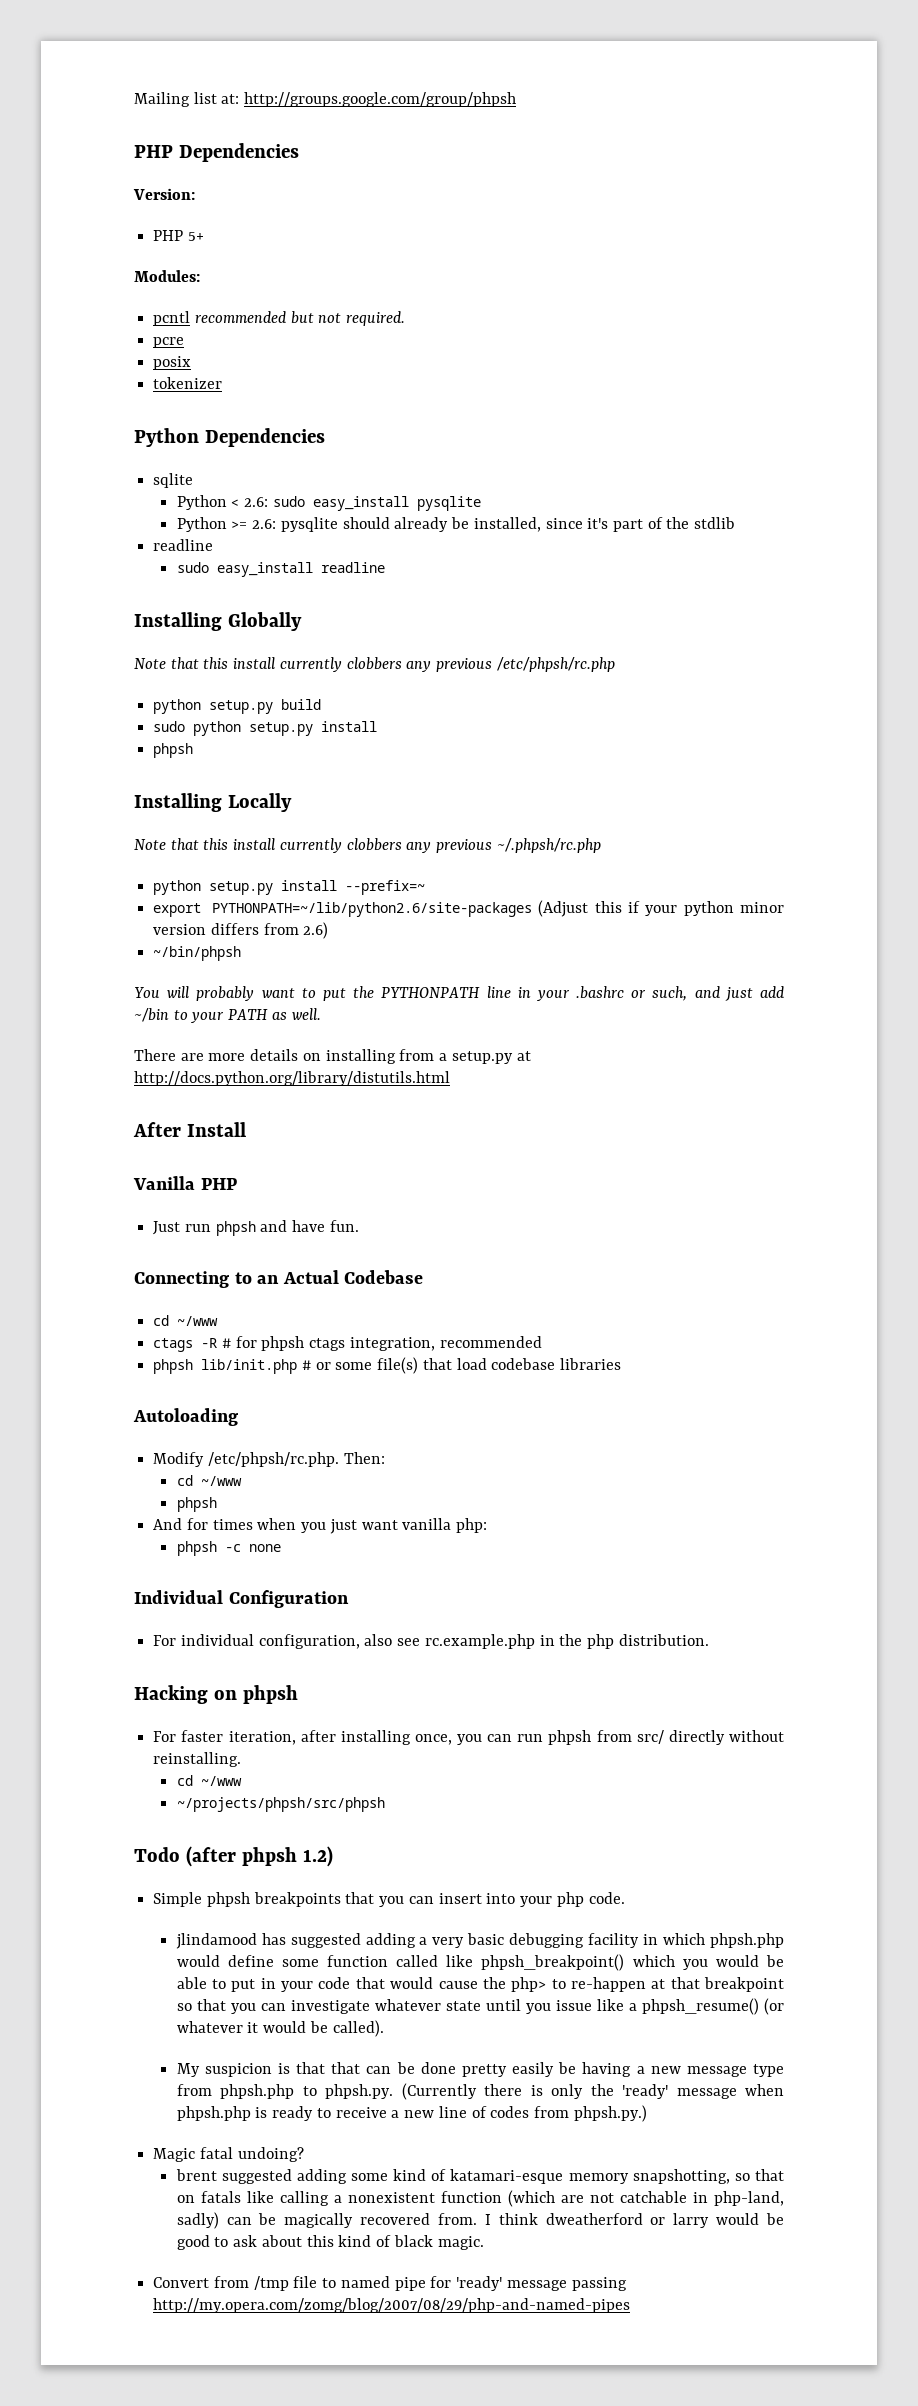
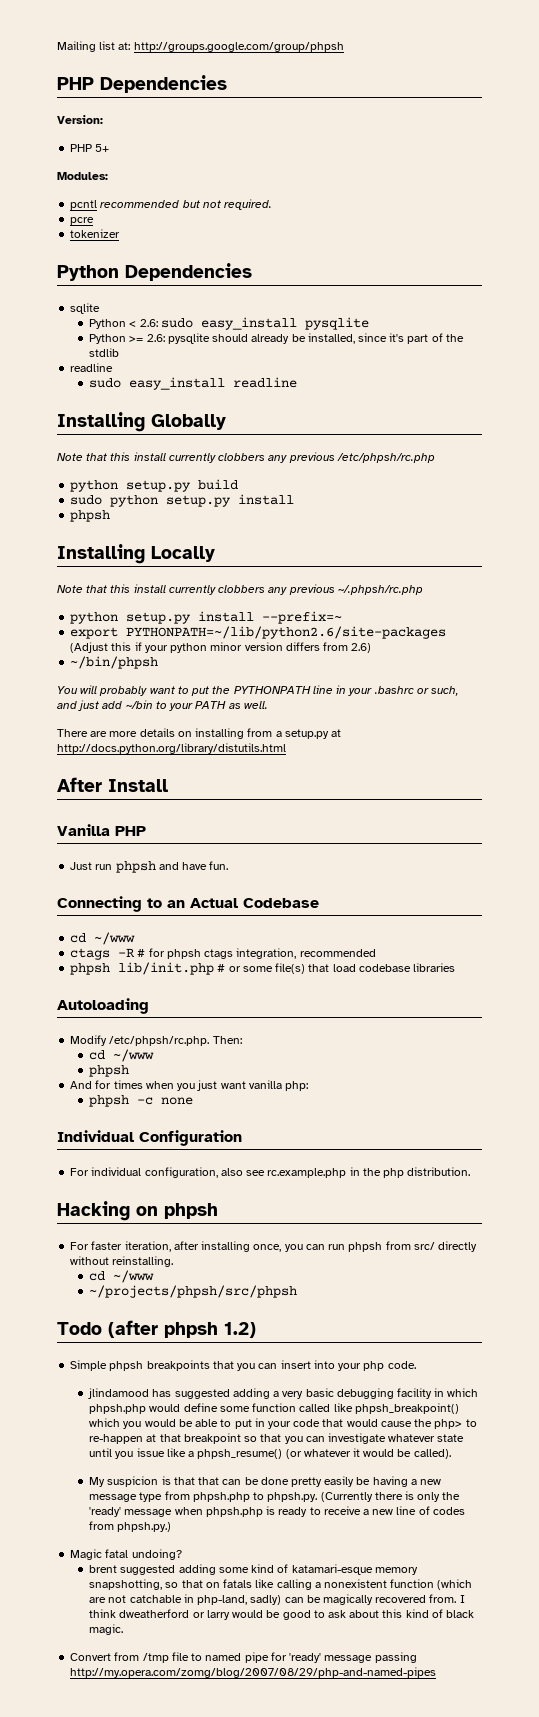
[153,356,192,370] // posix -> (95, 221) none

